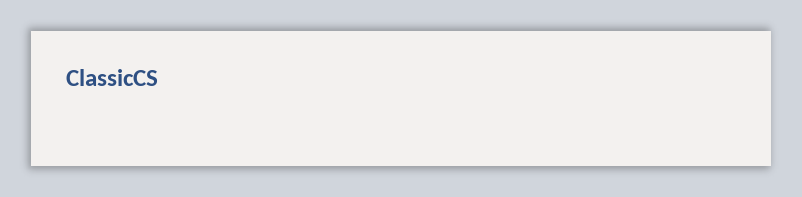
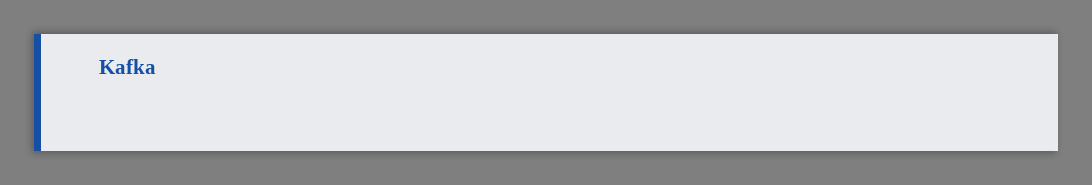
[66,69,158,86] ClassicCS -> [99,59,156,74] Kafka

